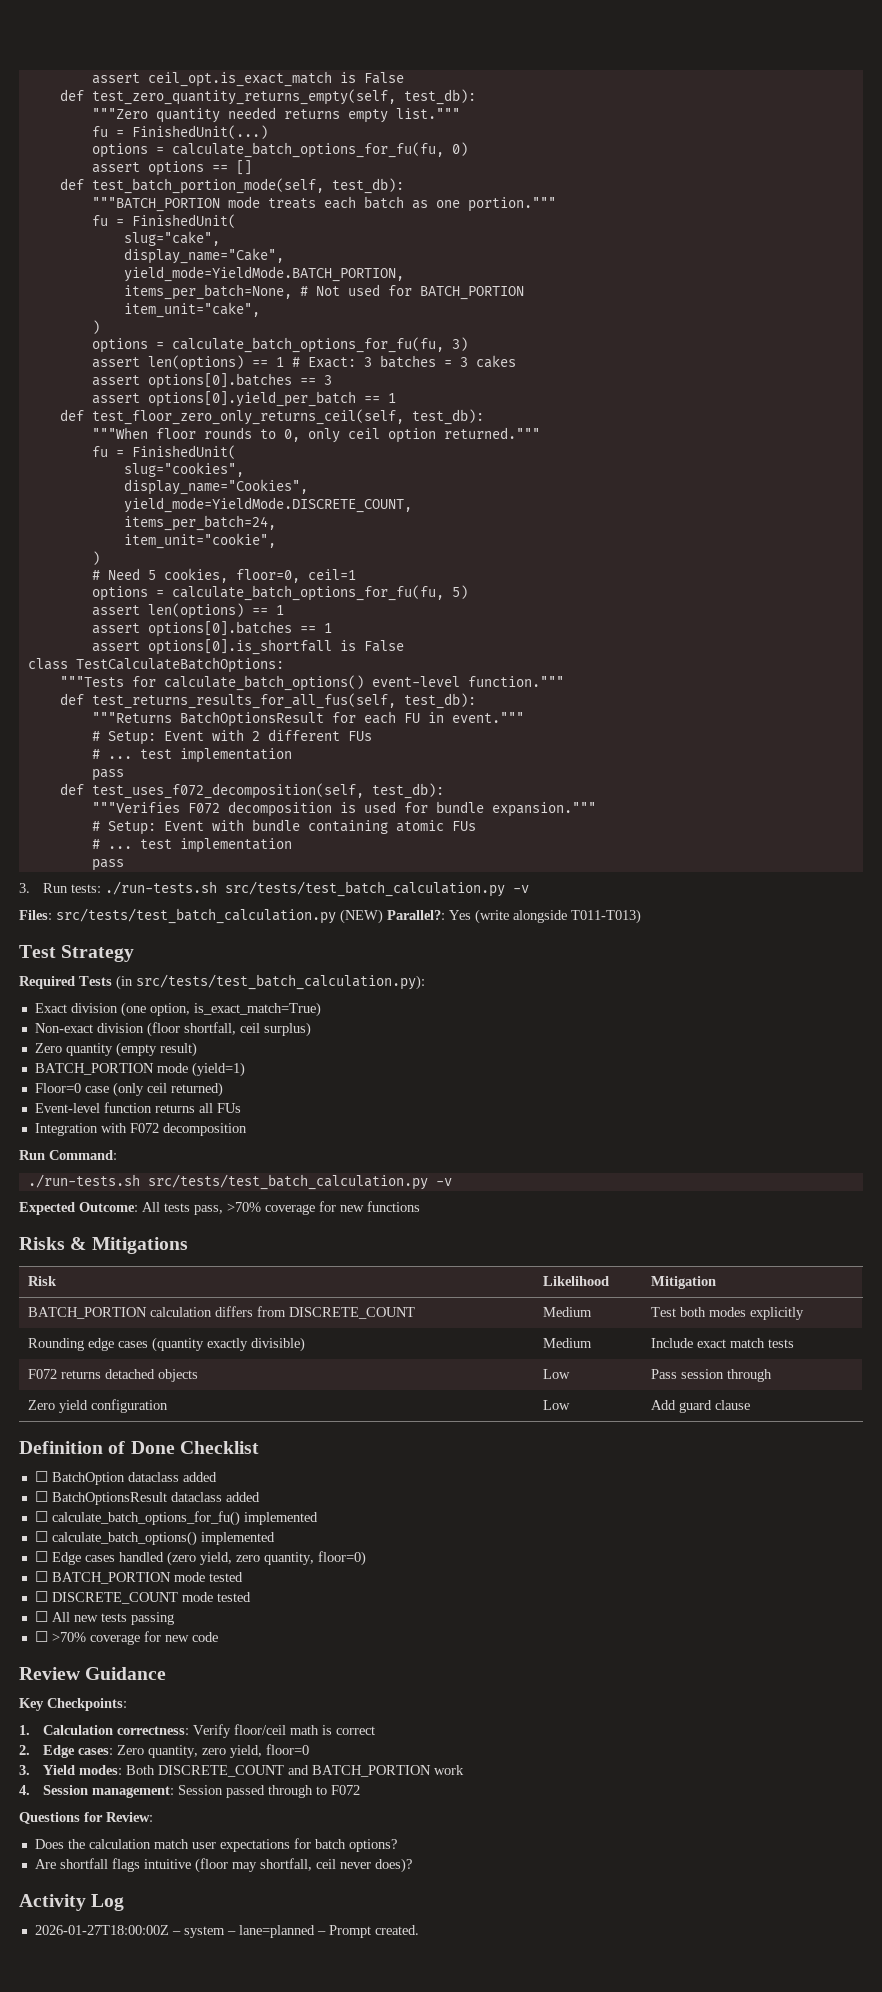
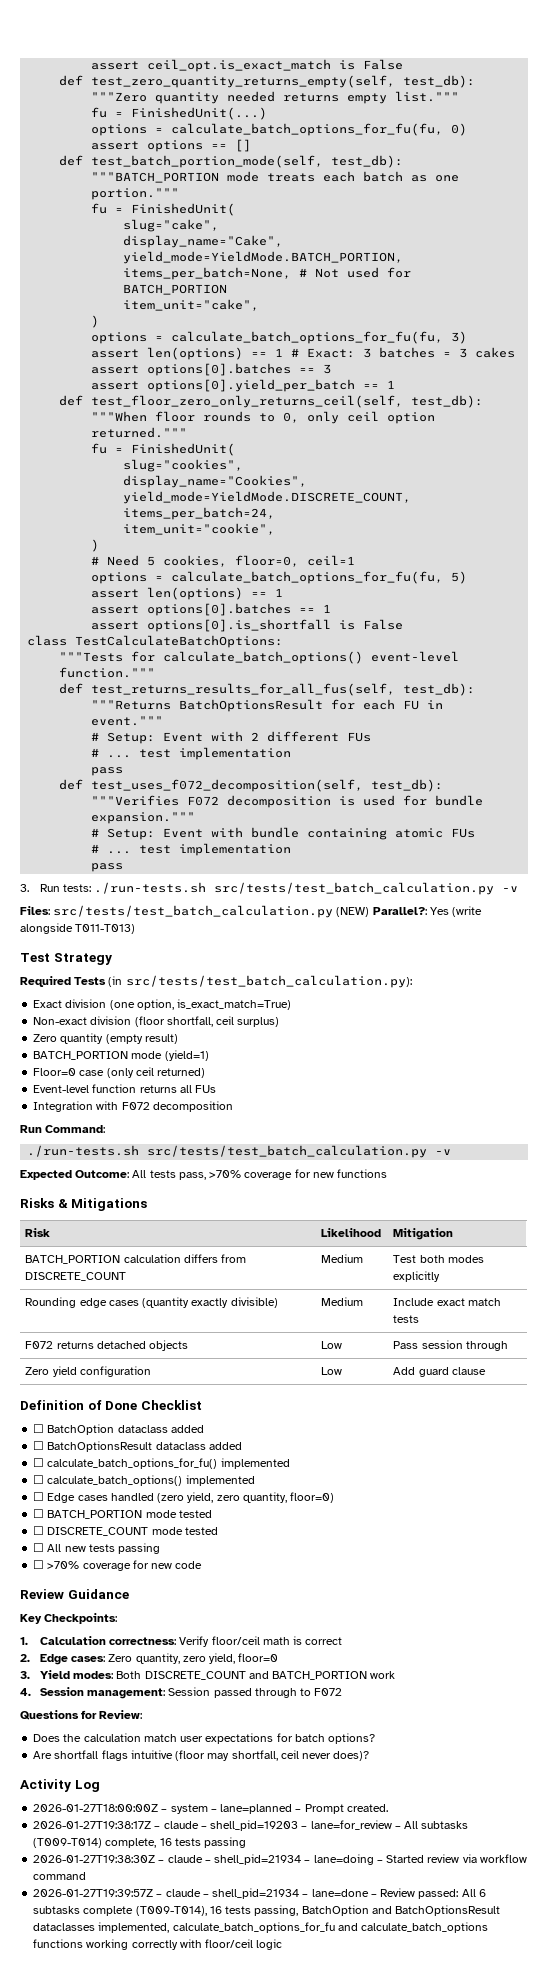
(419, 1930) none -> [33,1820,469,1831] [33,1837,247,1848] [33,1854,527,1865] [33,1872,87,1880] [33,1888,486,1899] [33,1905,501,1916] [33,1922,489,1933] [33,1939,283,1950] // 2026-01-27T19:38:17Z – claude – shell_pid=19203 – lane=for_review – All subtasks (T009-T014) complete, 16 tests passing // 2026-01-27T19:38:30Z – claude – shell_pid=21934 – lane=doing – Started review via workflow command // 2026-01-27T19:39:57Z – claude – shell_pid=21934 – lane=done – Review passed: All 6 subtasks complete (T009-T014), 16 tests passing, BatchOption and BatchOptionsResult dataclasses implemented, calculate_batch_options_for_fu and calculate_batch_options functions working correctly with floor/ceil logic

